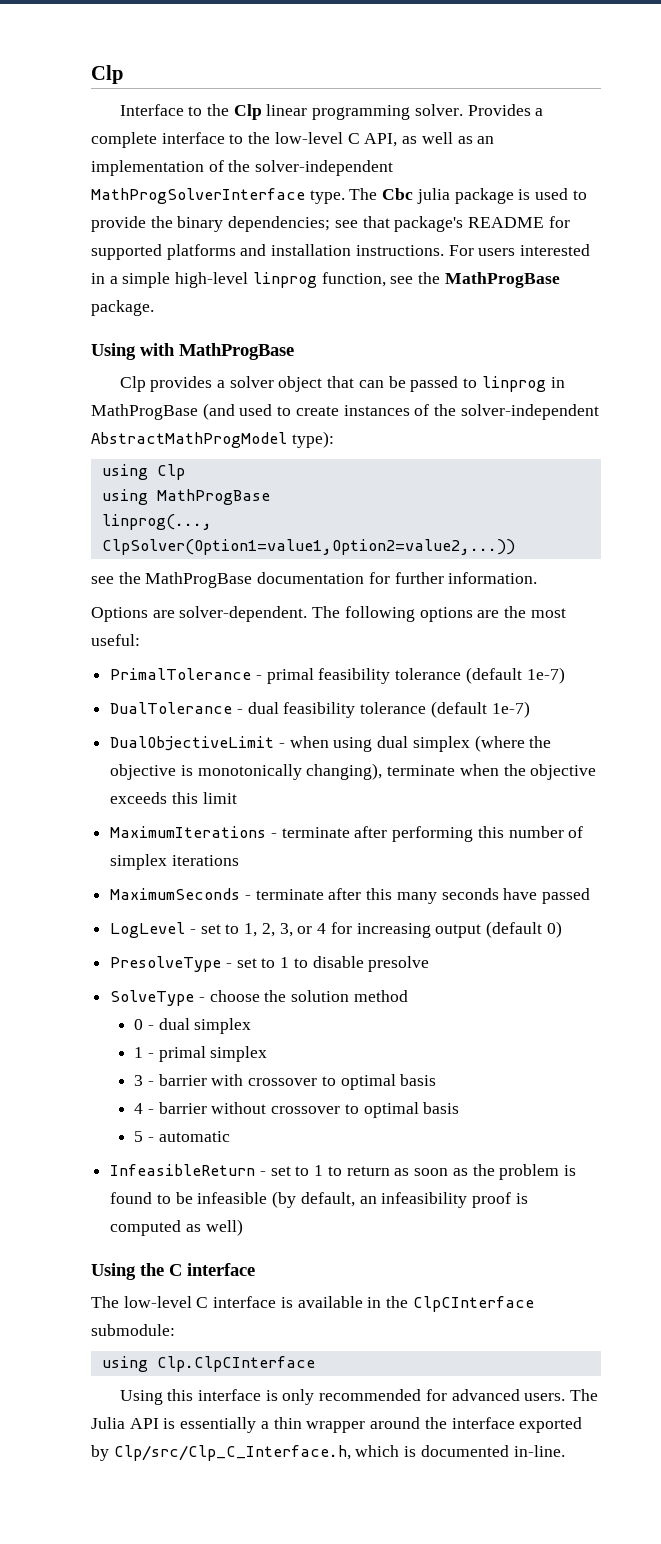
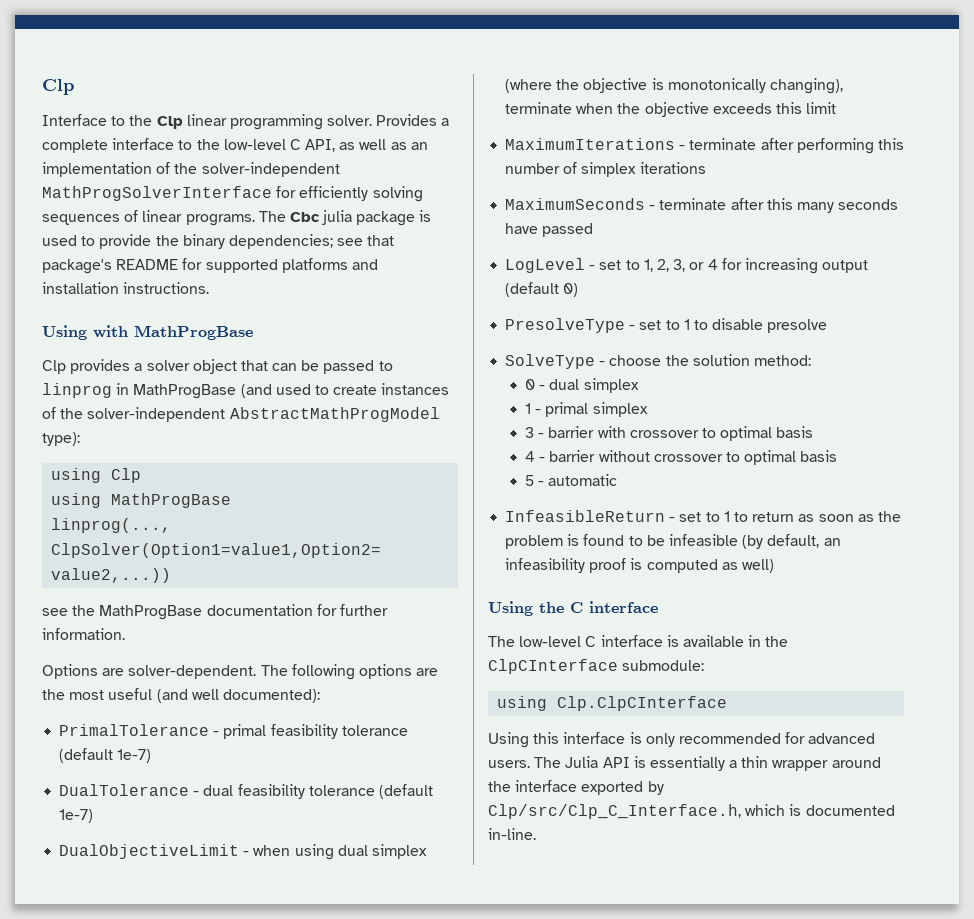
[309,190,345,204] type. -> [276,186,423,202] [42,210,255,226] for efficiently solving sequences of linear programs.
[448,244,591,256] [91,272,560,288] [91,300,154,316] For users interested in a simple high-level linprog function, see the MathProgBase package. -> (210, 288) none
[91,634,140,646] useful: -> [108,688,320,703] useful (and well documented):
[353,990,408,1002] method -> [753,355,811,366] method:

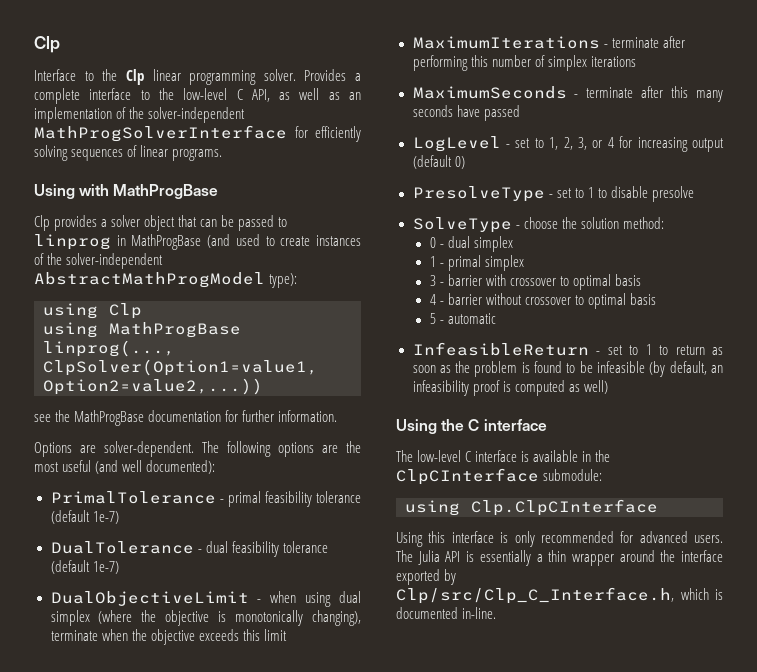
[258,210,432,226] [42,234,395,249] [42,258,378,274] [42,282,210,294] The Cbc julia package is used to provide the binary dependencies; see that package's README for supported platforms and installation instructions. -> (223, 155) none

